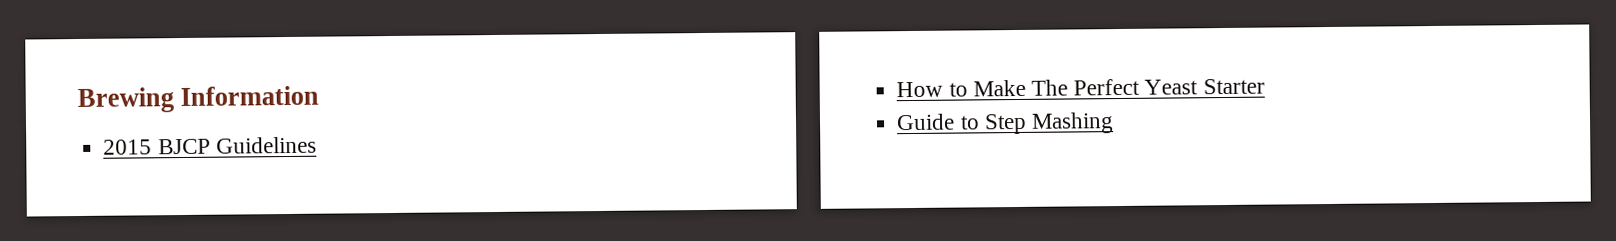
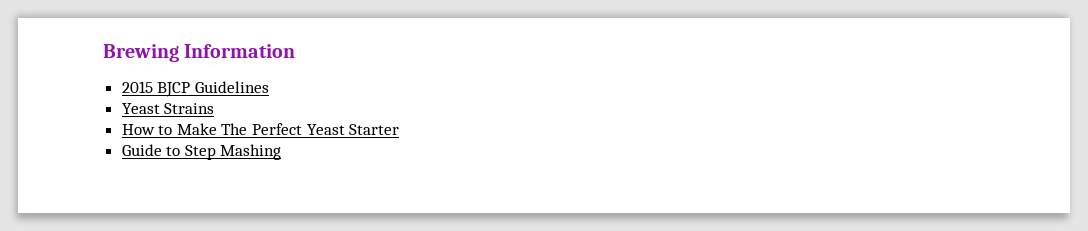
(317, 145) none -> [121,103,215,114] // Yeast Strains

